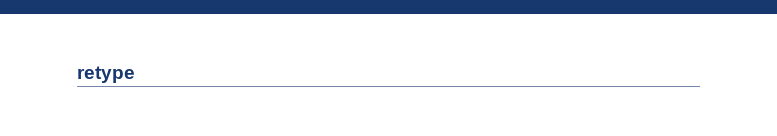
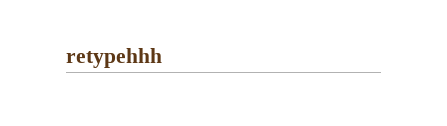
[77,66,135,83] retype -> [66,48,162,68] retypehhh

